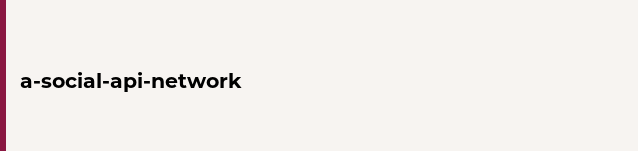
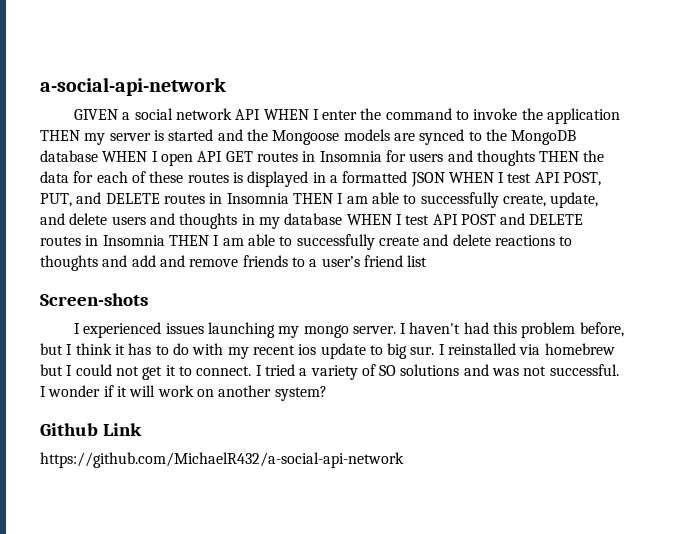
(242, 82) none -> [73,108,621,124] [40,129,577,145] [40,150,605,166] [40,171,602,187] [40,192,599,208] [40,213,584,229] [40,234,573,250] [40,255,428,271] [40,293,148,306] [73,322,624,338] [40,343,615,359] [40,364,619,380] [40,385,327,401] [40,423,142,436] [40,452,404,468] // GIVEN a social network API WHEN I enter the command to invoke the application THEN my server is started and the Mongoose models are synced to the MongoDB database WHEN I open API GET routes in Insomnia for users and thoughts THEN the data for each of these routes is displayed in a formatted JSON WHEN I test API POST, PUT, and DELETE routes in Insomnia THEN I am able to successfully create, update, and delete users and thoughts in my database WHEN I test API POST and DELETE routes in Insomnia THEN I am able to successfully create and delete reactions to thoughts and add and remove friends to a user’s friend list // Screen-shots // I experienced issues launching my mongo server. I haven't had this problem before, but I think it has to do with my recent ios update to big sur. I reinstalled via homebrew but I could not get it to connect. I tried a variety of SO solutions and was not successful. I wonder if it will work on another system? // Github Link // https://github.com/MichaelR432/a-social-api-network

